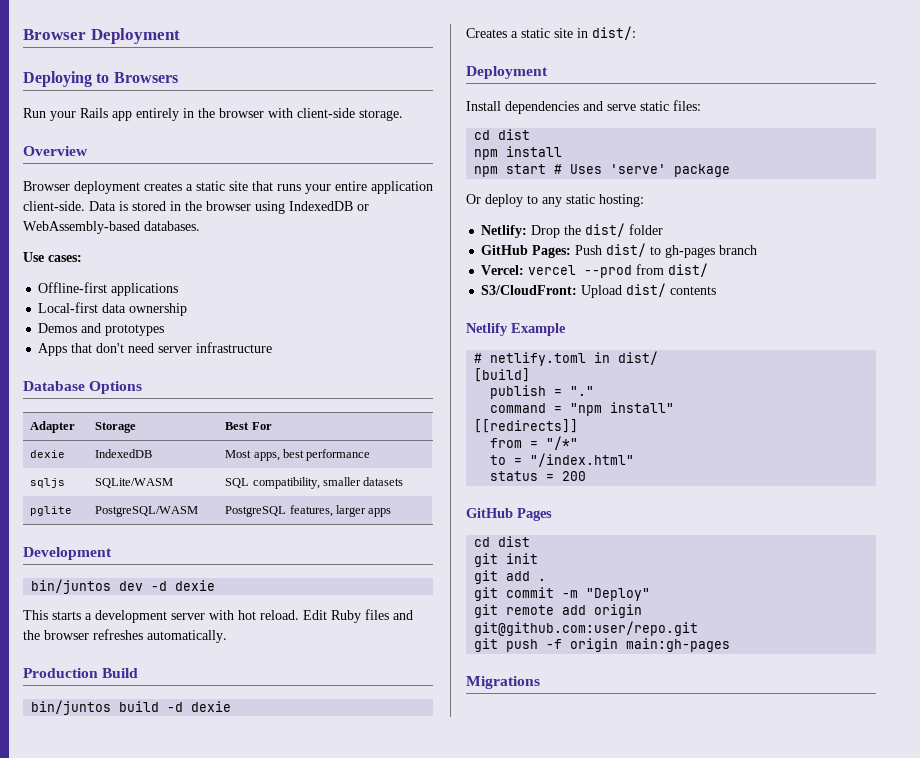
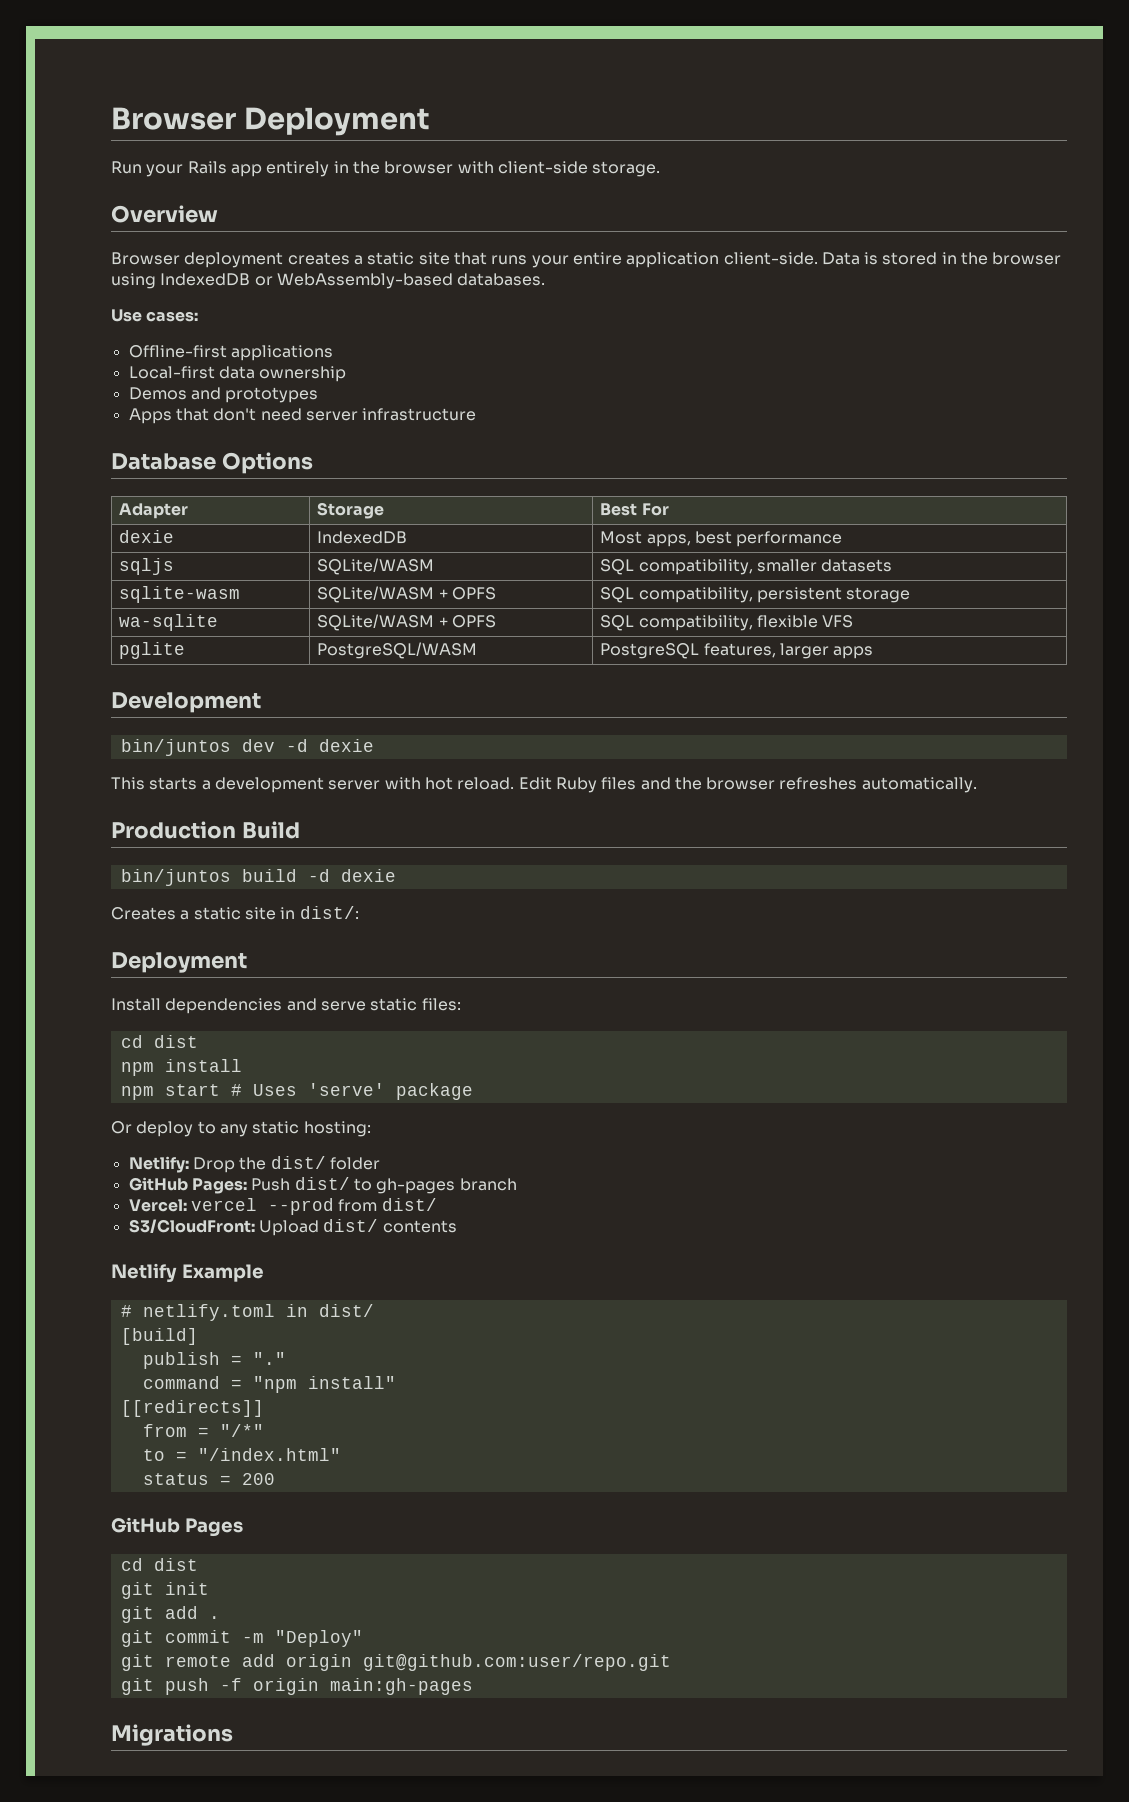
[23,71,178,87] // Deploying to Browsers -> (430, 121) none
(404, 481) none -> [119,586,241,603] [317,586,497,603] [600,587,911,603] [119,614,219,631] [317,614,497,631] [600,615,854,631] // sqlite-wasm | SQLite/WASM + OPFS | SQL compatibility, persistent storage // wa-sqlite | SQLite/WASM + OPFS | SQL compatibility, flexible VFS

